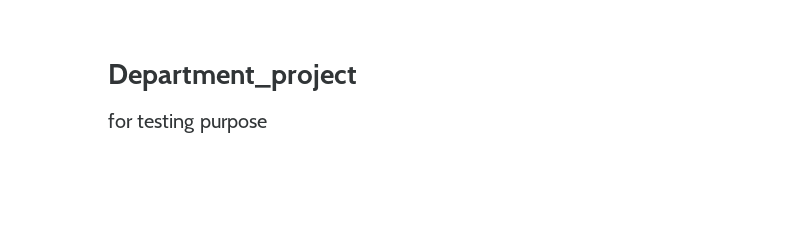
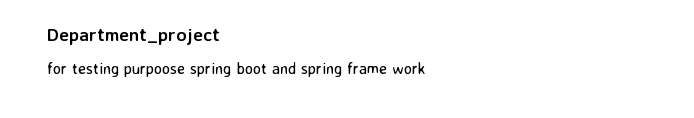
[199,118,267,133] purpose -> [124,62,426,77] purpoose spring boot and spring frame work

